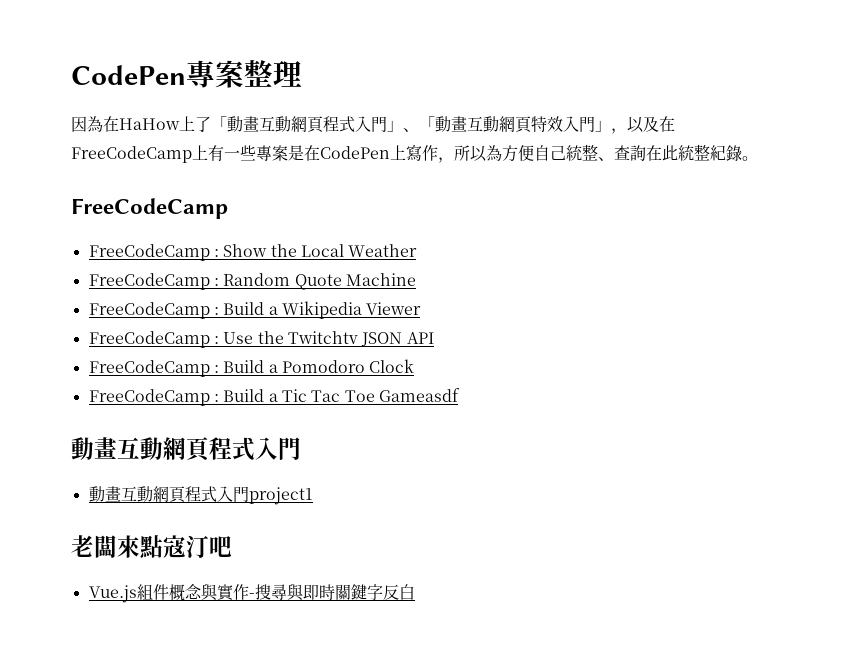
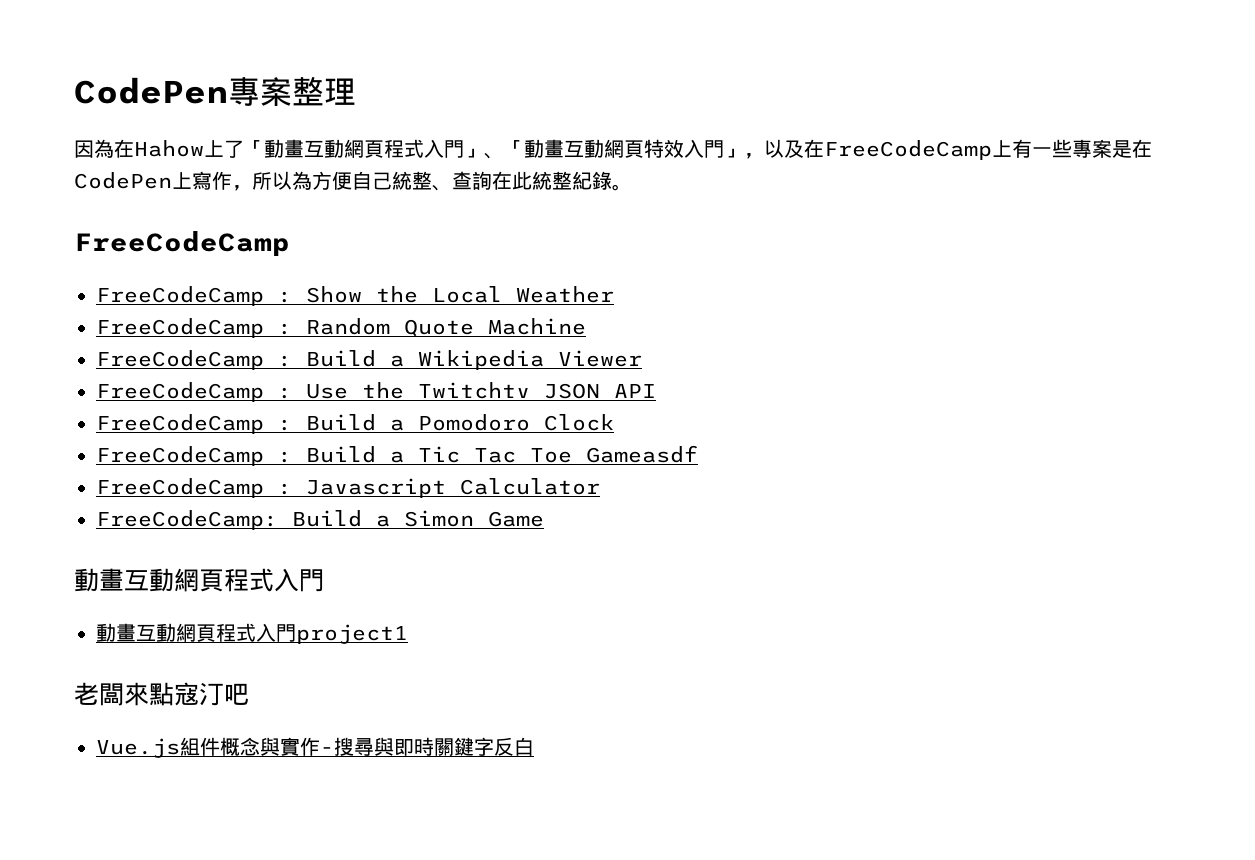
[119,118,180,130] HaHow -> [134,140,204,157] Hahow
(460, 395) none -> [96,478,600,498] [96,510,544,530] // FreeCodeCamp : Javascript Calculator // FreeCodeCamp: Build a Simon Game

